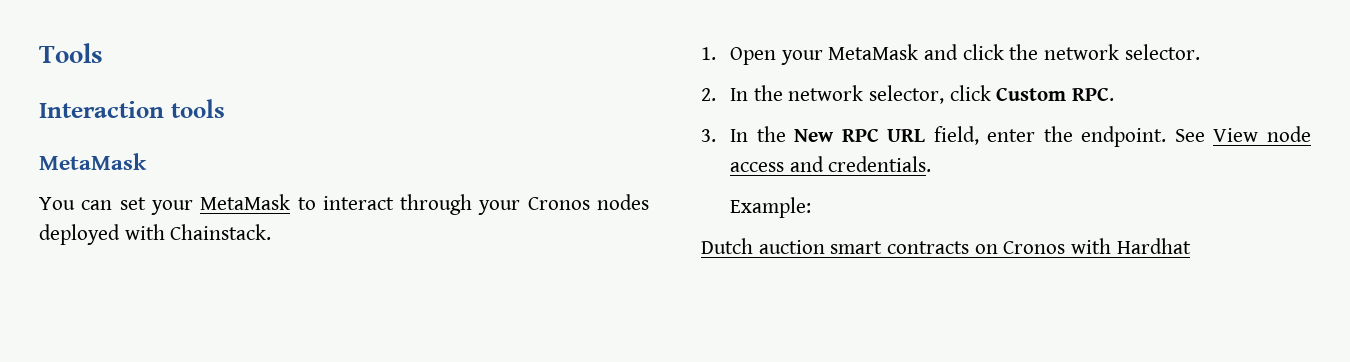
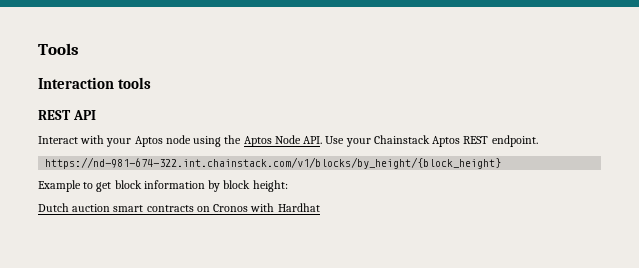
[39,153,147,170] [39,194,649,215] [39,224,272,245] [701,44,1200,65] [701,85,1115,104] [701,126,1311,147] [730,156,932,172] [730,197,812,218] MetaMask // You can set your MetaMask to interact through your Cronos nodes deployed with Chainstack. // 1. Open your MetaMask and click the network selector. // 2. In the network selector, click Custom RPC. // 3. In the New RPC URL field, enter the endpoint. See View node access and credentials. // Example: -> [38,110,96,120] [38,135,538,147] [45,157,502,169] [38,180,288,192] REST API // Interact with your Aptos node using the Aptos Node API. Use your Chainstack Aptos REST endpoint. // https://nd-981-674-322.int.chainstack.com/v1/blocks/by_height/{block_height} // Example to get block information by block height:

